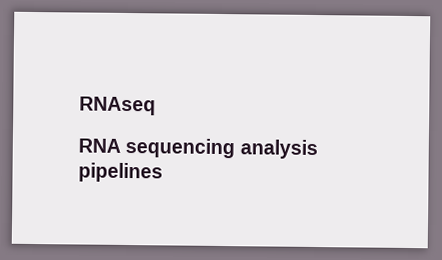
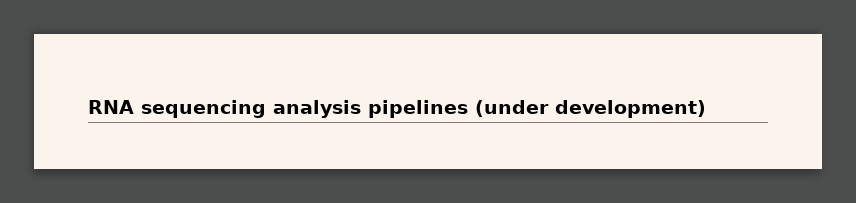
[79,96,156,116] RNAseq // -> (88, 107) none
(163, 172) none -> [475,100,706,118] (under development)

